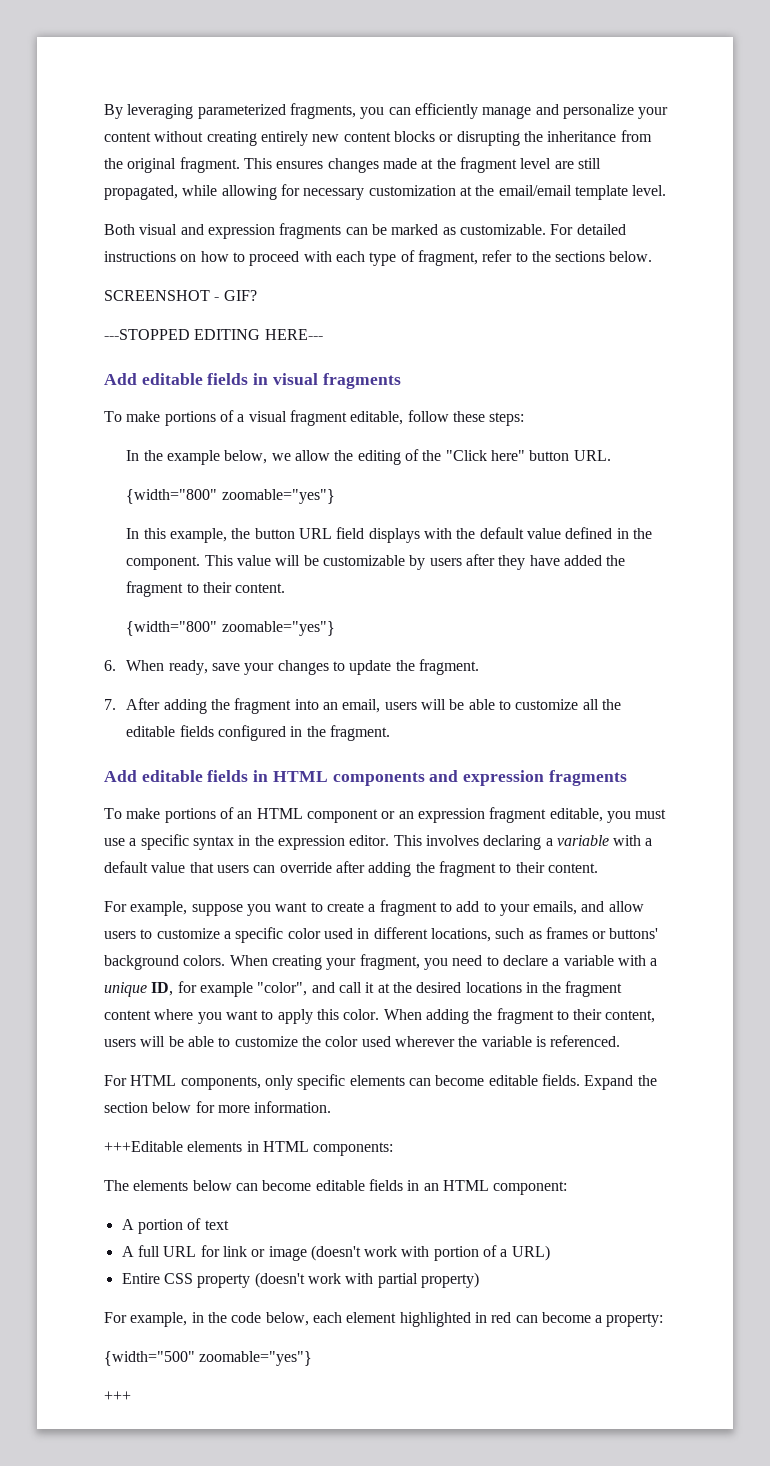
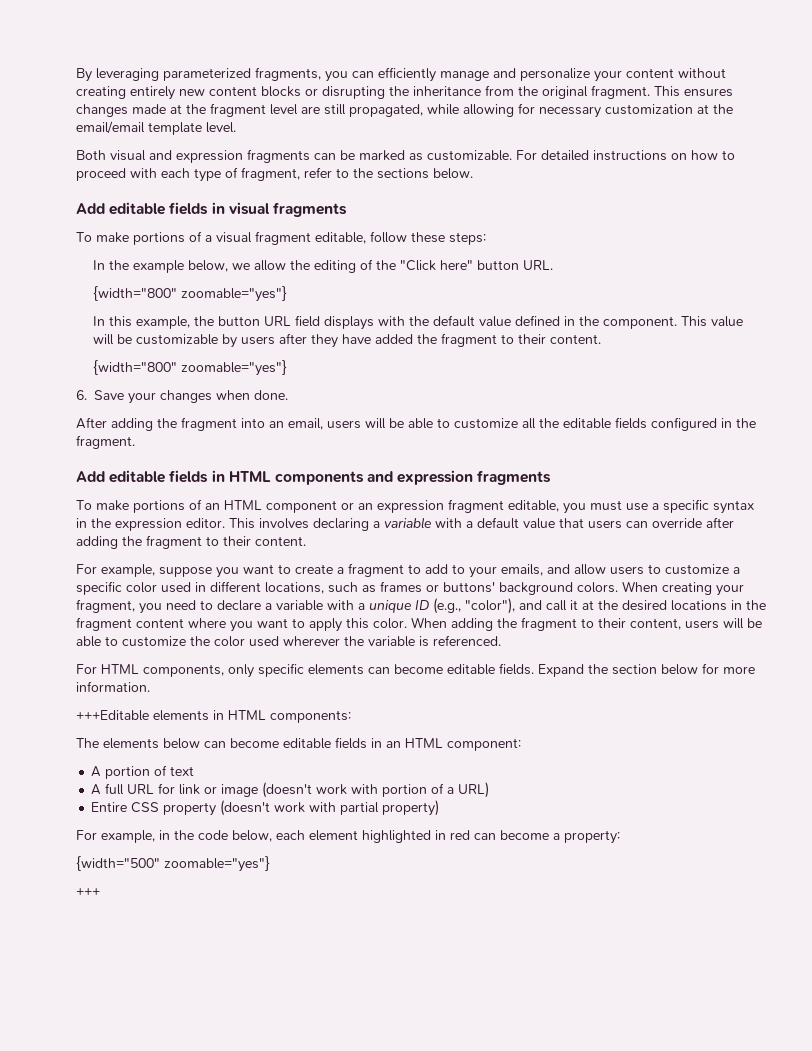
[104,290,257,301] [104,329,323,340] // SCREENSHOT - GIF? // ---STOPPED EDITING HERE--- -> (473, 173) none
[126,659,480,675] [104,699,116,710] When ready, save your changes to update the fragment. // 7. -> [94,390,288,404] Save your changes when done. //
[151,981,308,997] ID, for example "color", -> [415,598,515,614] ID (e.g., "color"),

